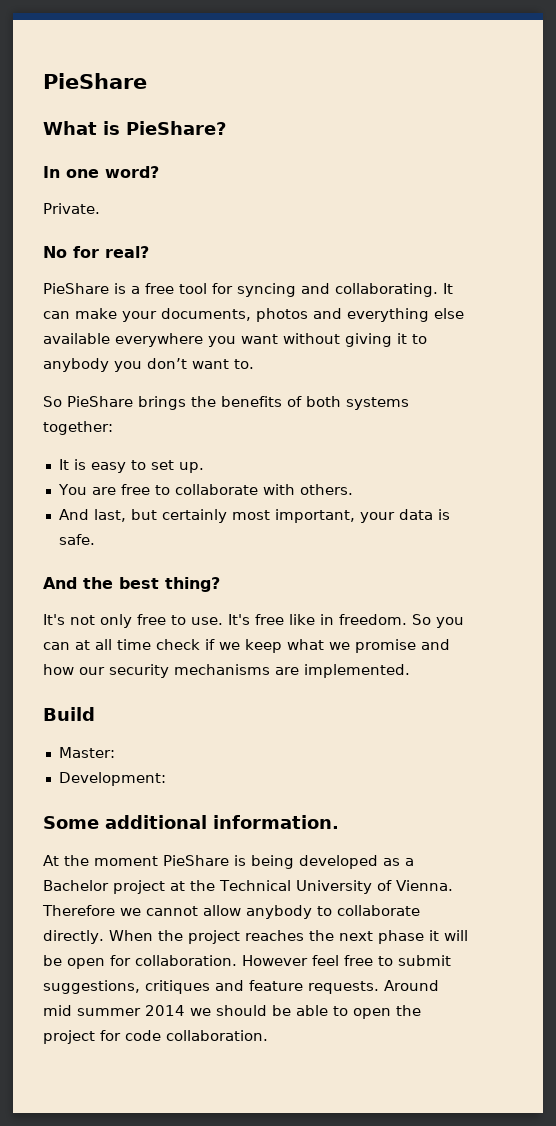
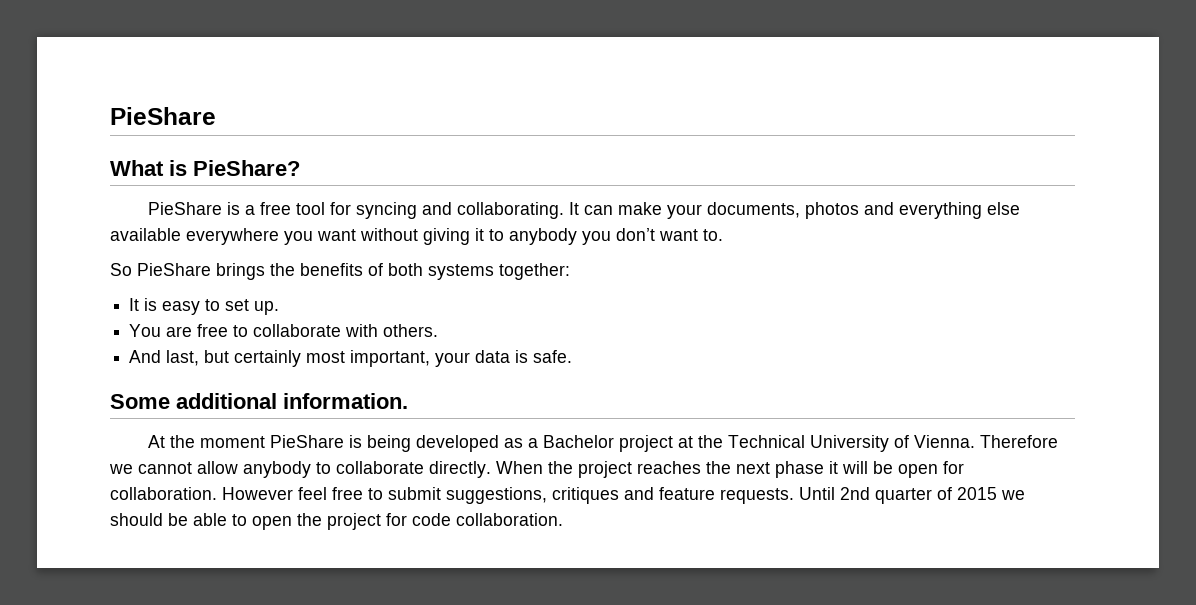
[43,166,159,178] [43,203,100,214] [43,246,149,258] // In one word? // Private. // No for real? -> (300, 168) none
[43,577,220,592] [43,614,464,628] [43,639,450,653] [43,664,410,678] [43,707,95,721] [58,747,115,758] [58,772,166,786] // And the best thing? // It's not only free to use. It's free like in freedom. So you can at all time check if we keep what we promise and how our security mechanisms are implemented. // Build // Master: // Development: -> (573, 356) none
[384,980,439,991] [43,1005,185,1016] Around mid summer 2014 -> [799,487,997,504] Until 2nd quarter of 2015

